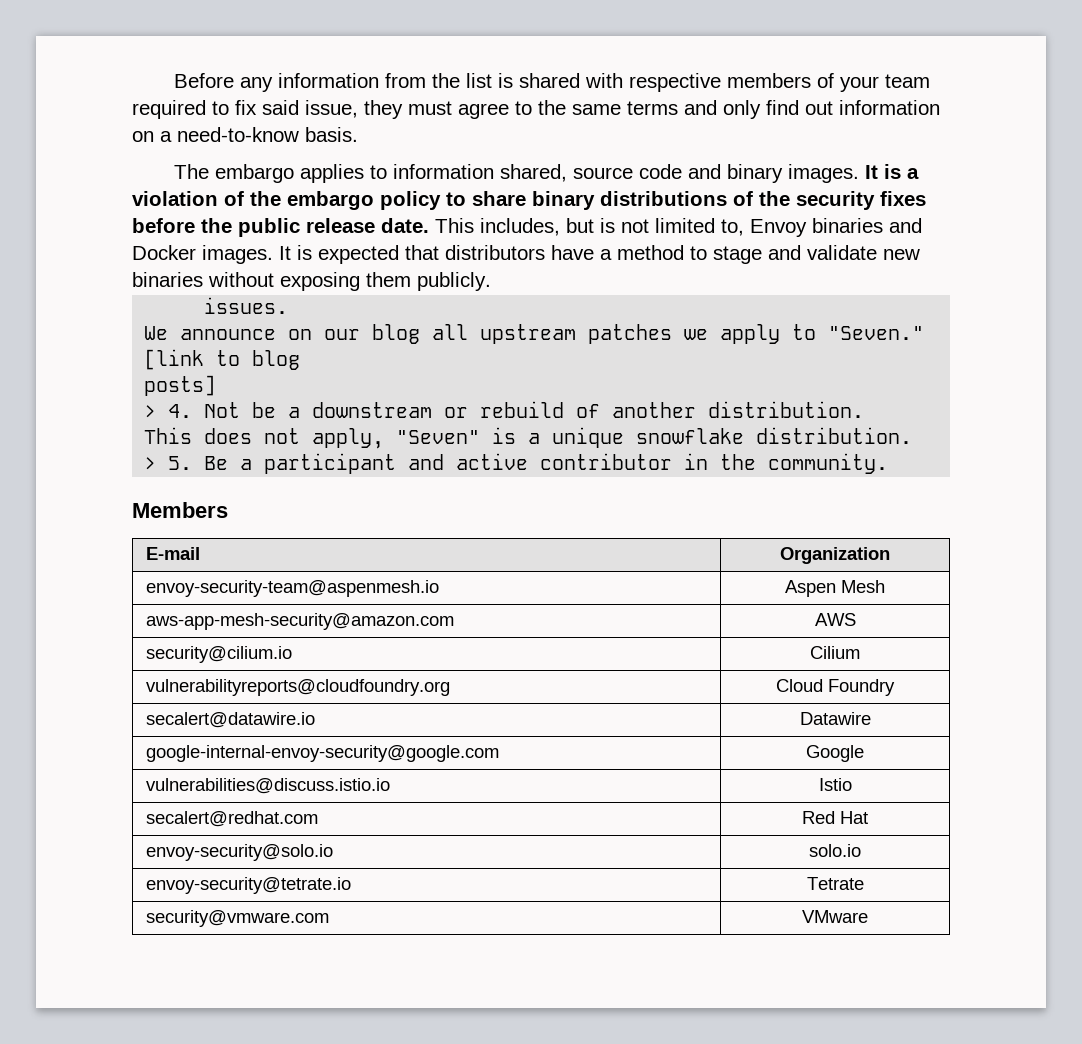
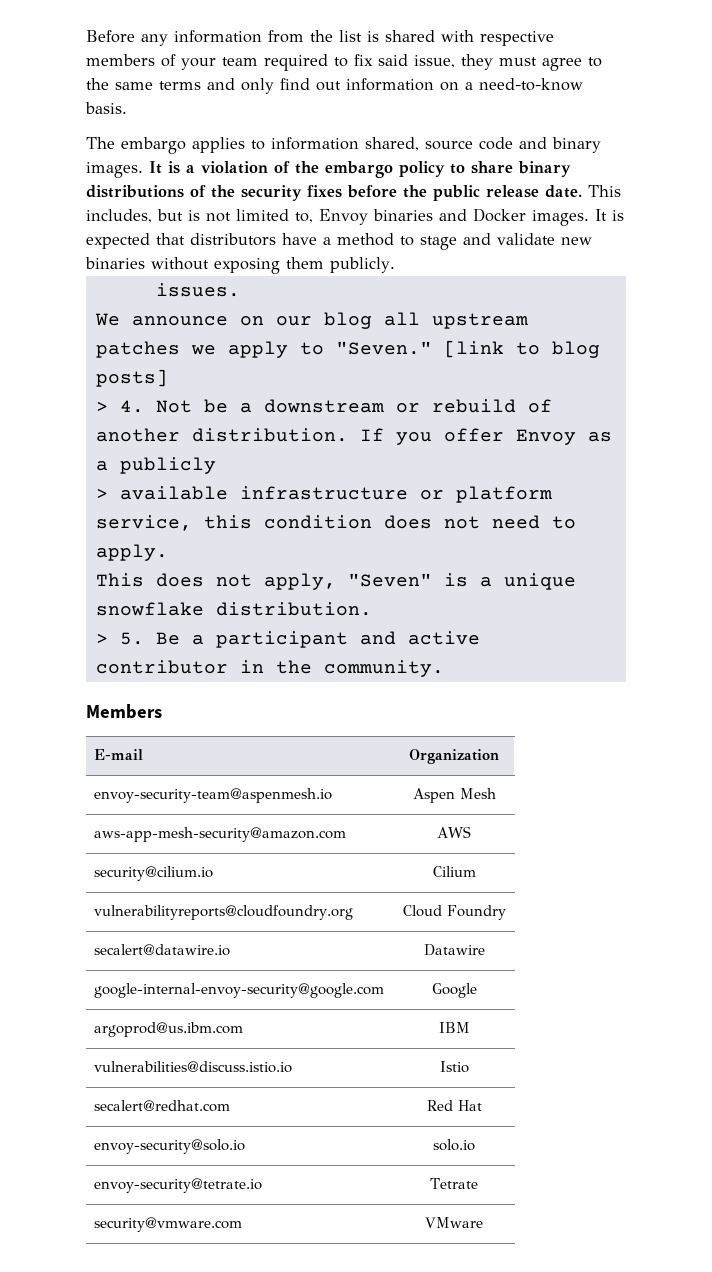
(865, 409) none -> [359,428,612,445] [95,457,216,474] [95,486,552,503] [95,515,576,531] [95,544,168,561] If you offer Envoy as a publicly // > available infrastructure or platform service, this condition does not need to apply.
(864, 753) none -> [94,1022,244,1037] [438,1022,470,1033] // argoprod@us.ibm.com | IBM

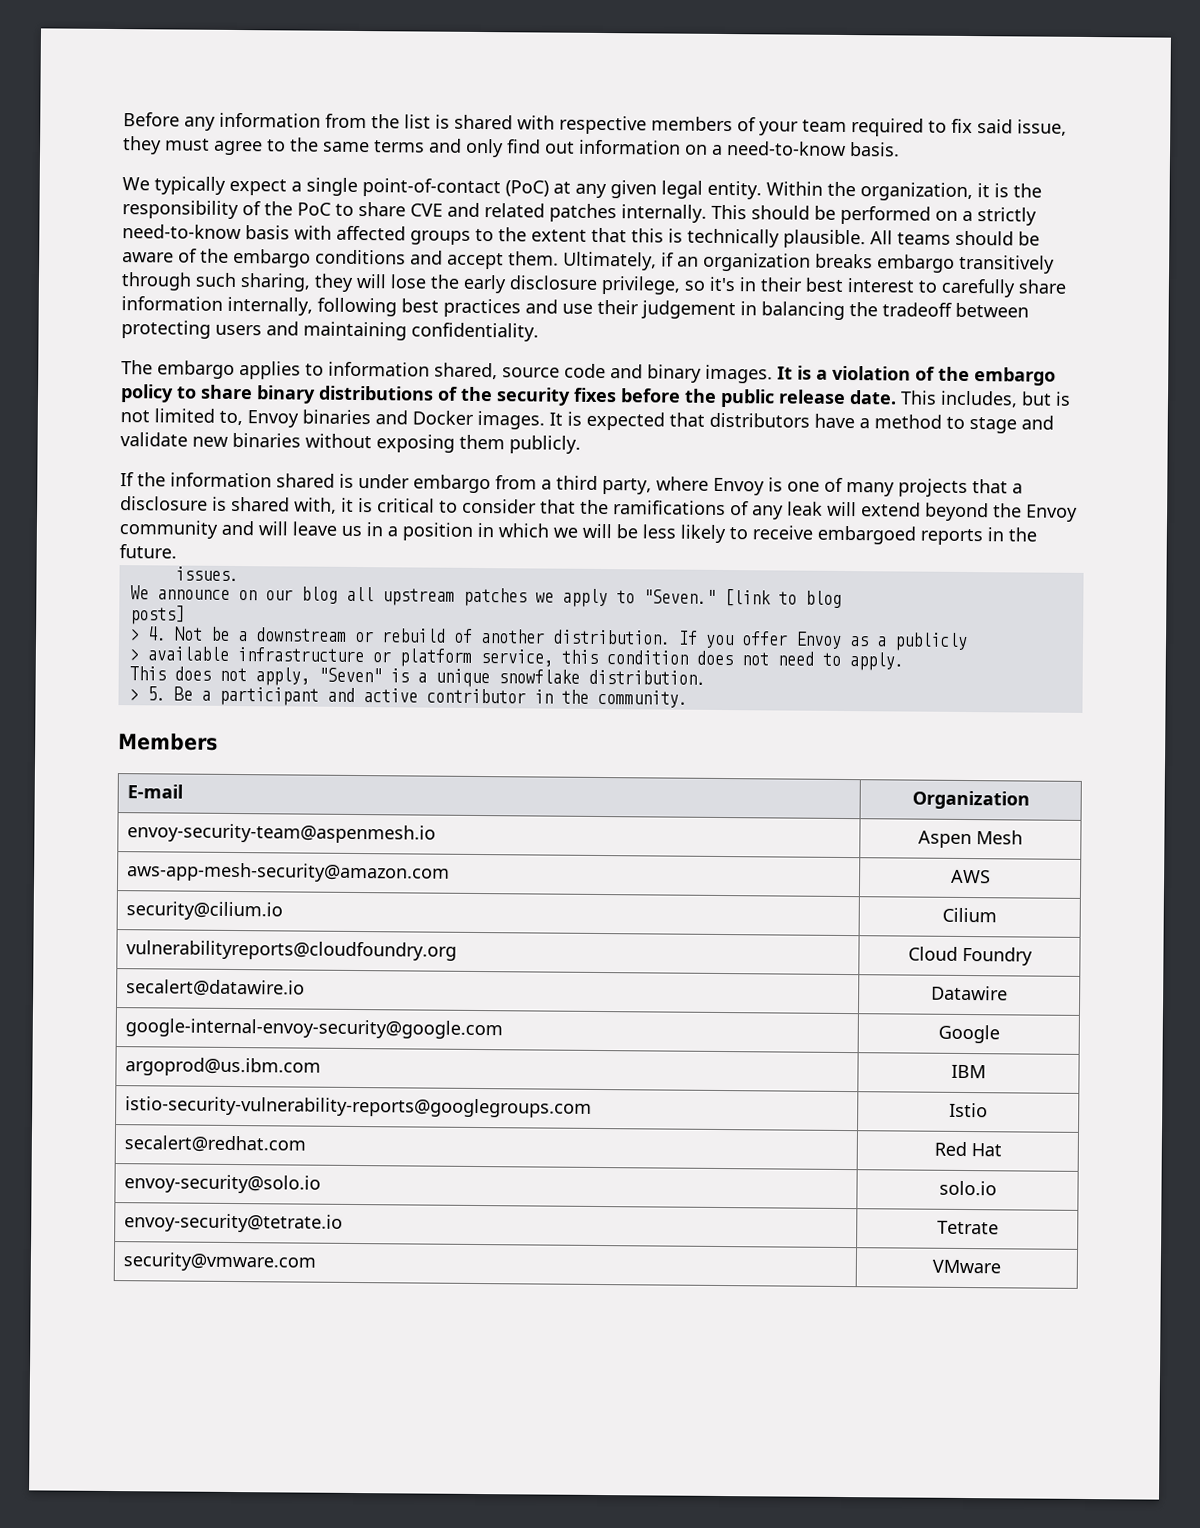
(127, 108) none -> [122,176,1042,202] [122,200,1037,226] [122,224,1040,249] [122,248,1055,274] [121,272,1066,298] [121,296,1029,320] [121,320,539,342] // We typically expect a single point-of-contact (PoC) at any given legal entity. Within the organization, it is the responsibility of the PoC to share CVE and related patches internally. This should be performed on a strictly need-to-know basis with affected groups to the extent that this is technically plausible. All teams should be aware of the embargo conditions and accept them. Ultimately, if an organization breaks embargo transitively through such sharing, they will lose the early disclosure privilege, so it's in their best interest to carefully share information internally, following best practices and use their judgement in balancing the tradeoff between protecting users and maintaining confidentiality.
(395, 265) none -> [120,472,1023,498] [120,496,1078,522] [119,520,1037,546] [119,544,177,559] // If the information shared is under embargo from a third party, where Envoy is one of many projects that a disclosure is shared with, it is critical to consider that the ramifications of any leak will extend beyond the Envoy community and will leave us in a position in which we will be less likely to receive embargoed reports in the future.
[94,1061,293,1073] vulnerabilities@discuss.istio.io -> [124,1096,592,1118] istio-security-vulnerability-reports@googlegroups.com

